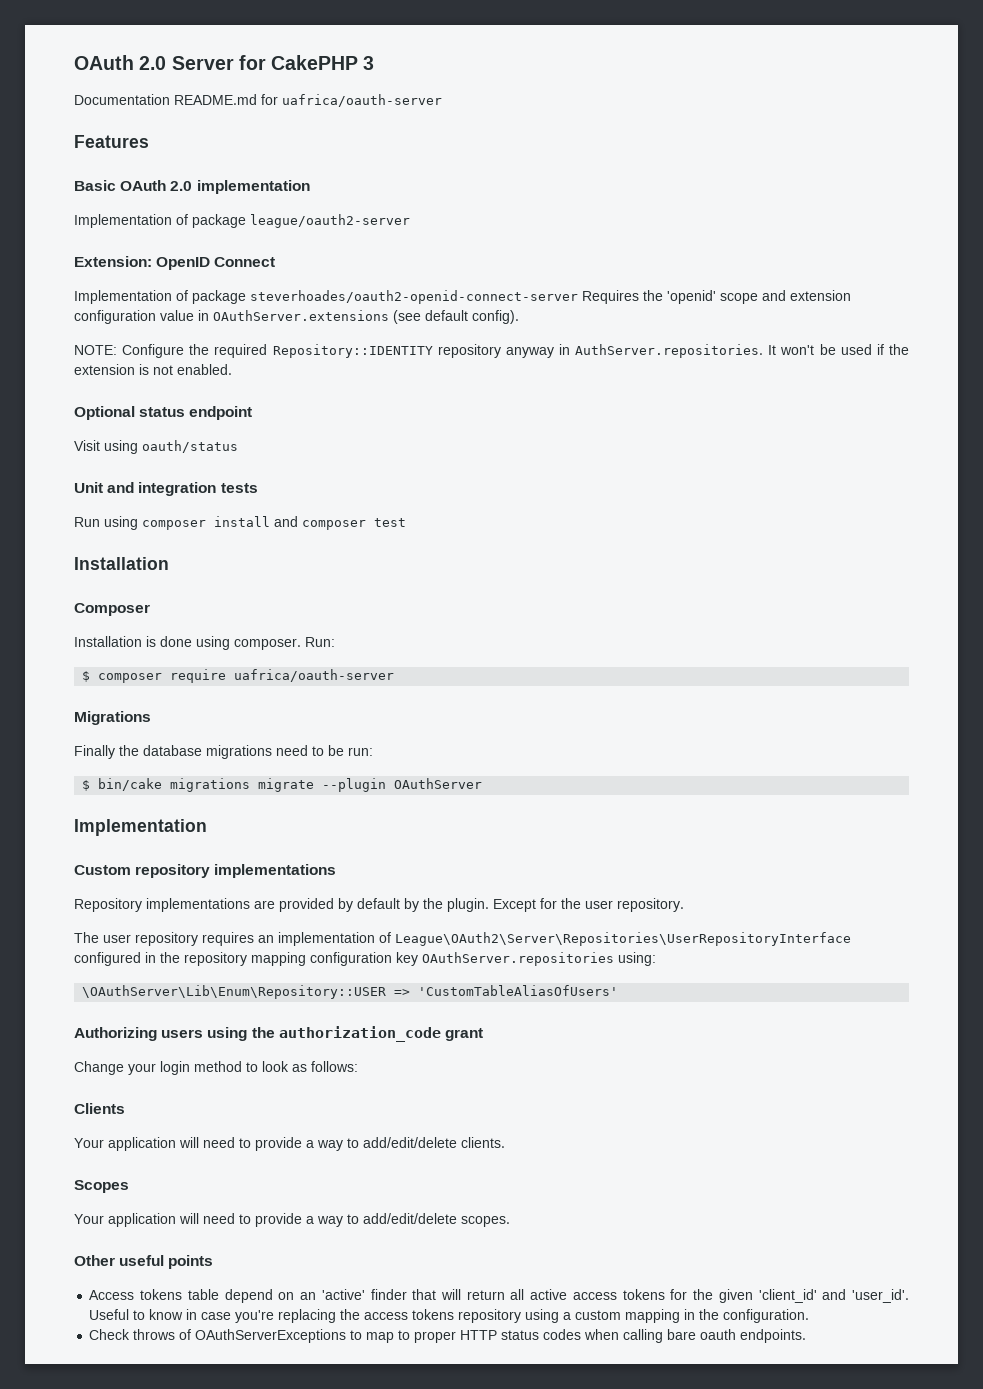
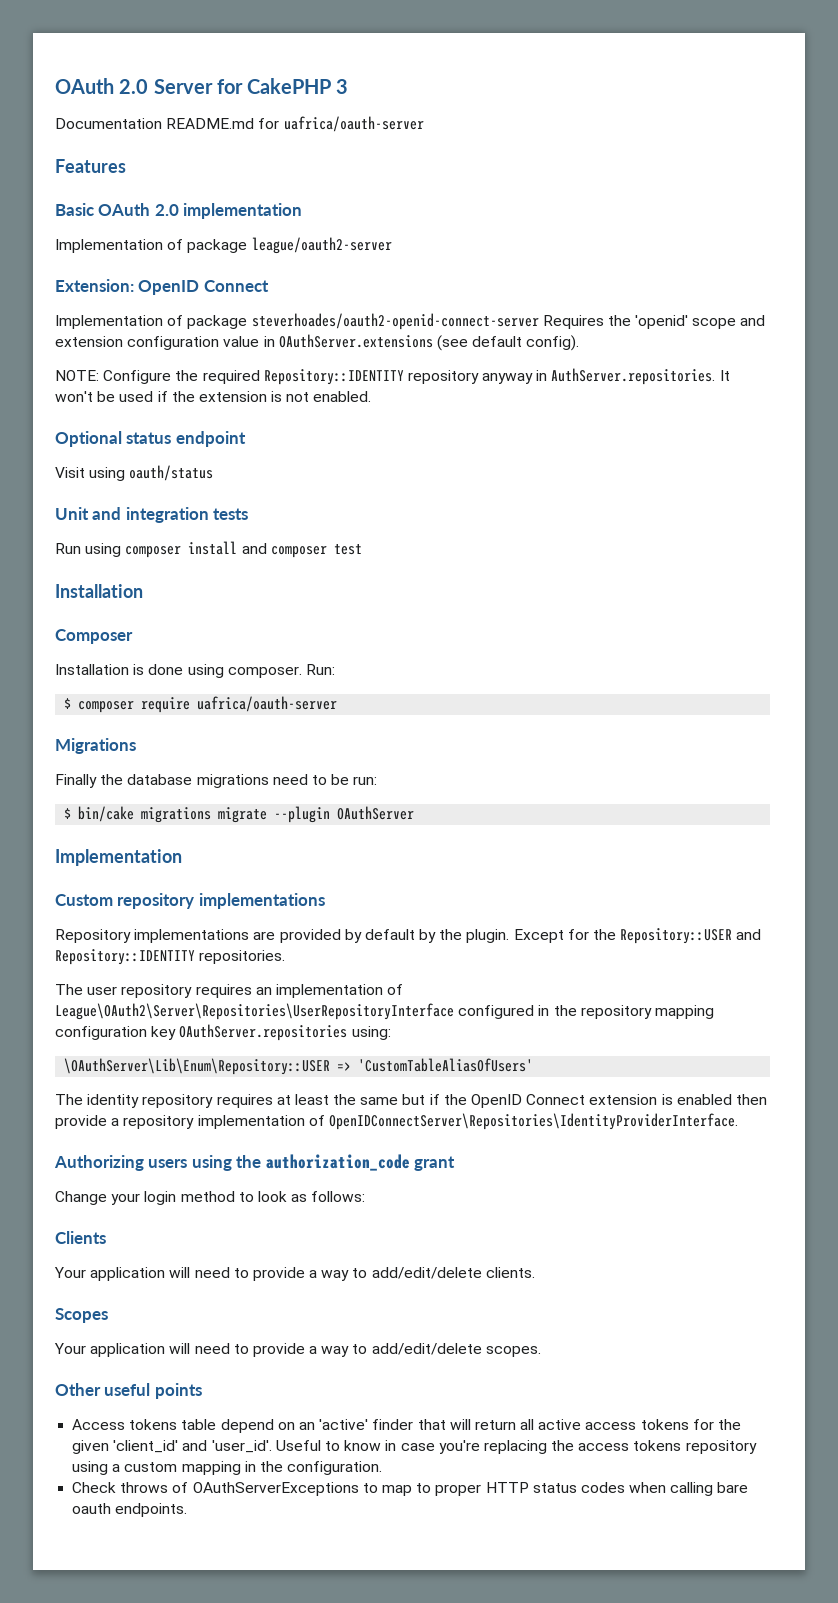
[585,898,684,912] user repository. -> [620,928,762,944] [55,949,286,965] Repository::USER and Repository::IDENTITY repositories.
(619, 990) none -> [55,1094,767,1108] [55,1113,738,1130] // The identity repository requires at least the same but if the OpenID Connect extension is enabled then provide a repository implementation of OpenIDConnectServer\Repositories\IdentityProviderInterface.

